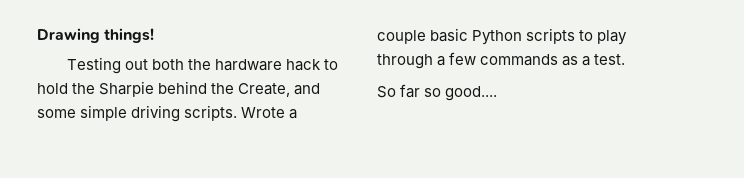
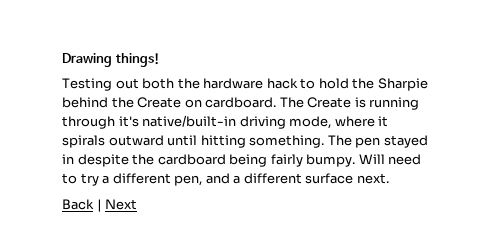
[238,83,321,97] [37,105,298,122] [377,28,628,45] [377,52,626,69] [377,84,498,101] Create, and some simple driving scripts. Wrote a couple basic Python scripts to play through a few commands as a test. // So far so good.... -> [137,97,420,110] [62,115,389,129] [62,135,428,148] [62,154,422,167] [62,173,389,186] [62,199,138,212] Create on cardboard. The Create is running through it's native/built-in driving mode, where it spirals outward until hitting something. The pen stayed in despite the cardboard being fairly bumpy. Will need to try a different pen, and a different surface next. // Back | Next

